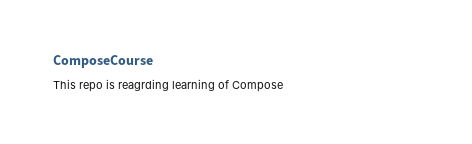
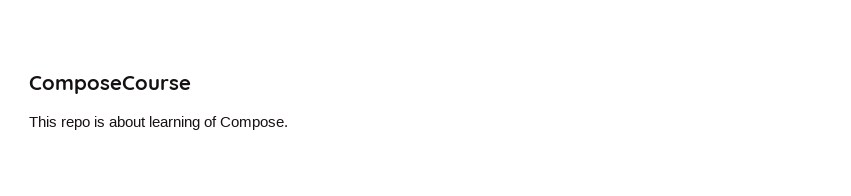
[118,79,169,91] reagrding -> [109,116,147,127] about
[232,81,283,92] Compose -> [220,117,289,130] Compose.

